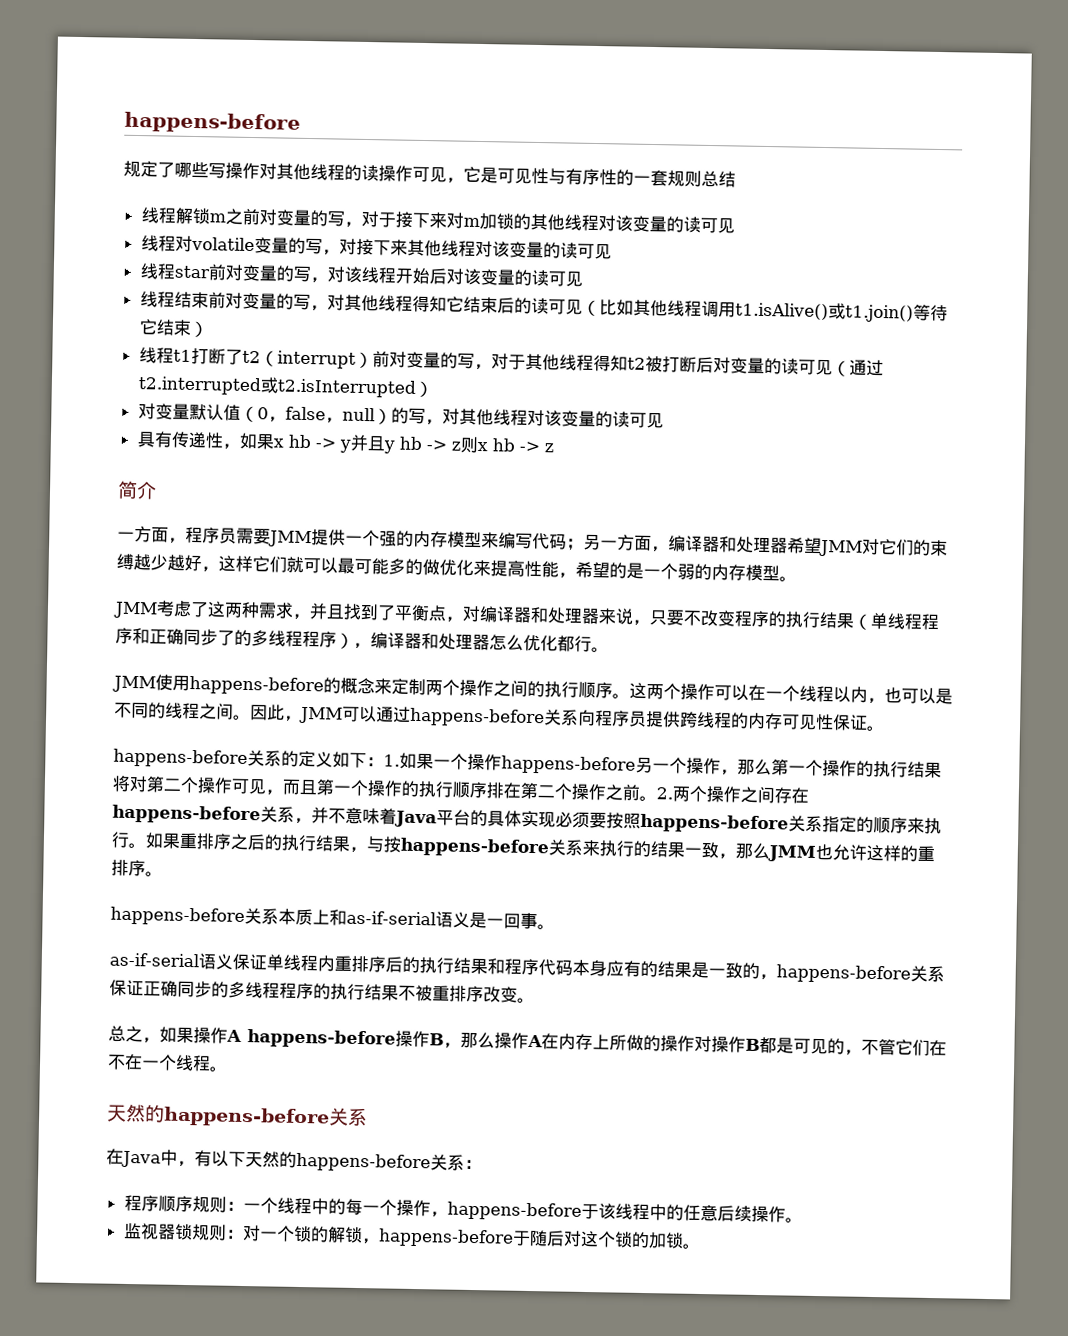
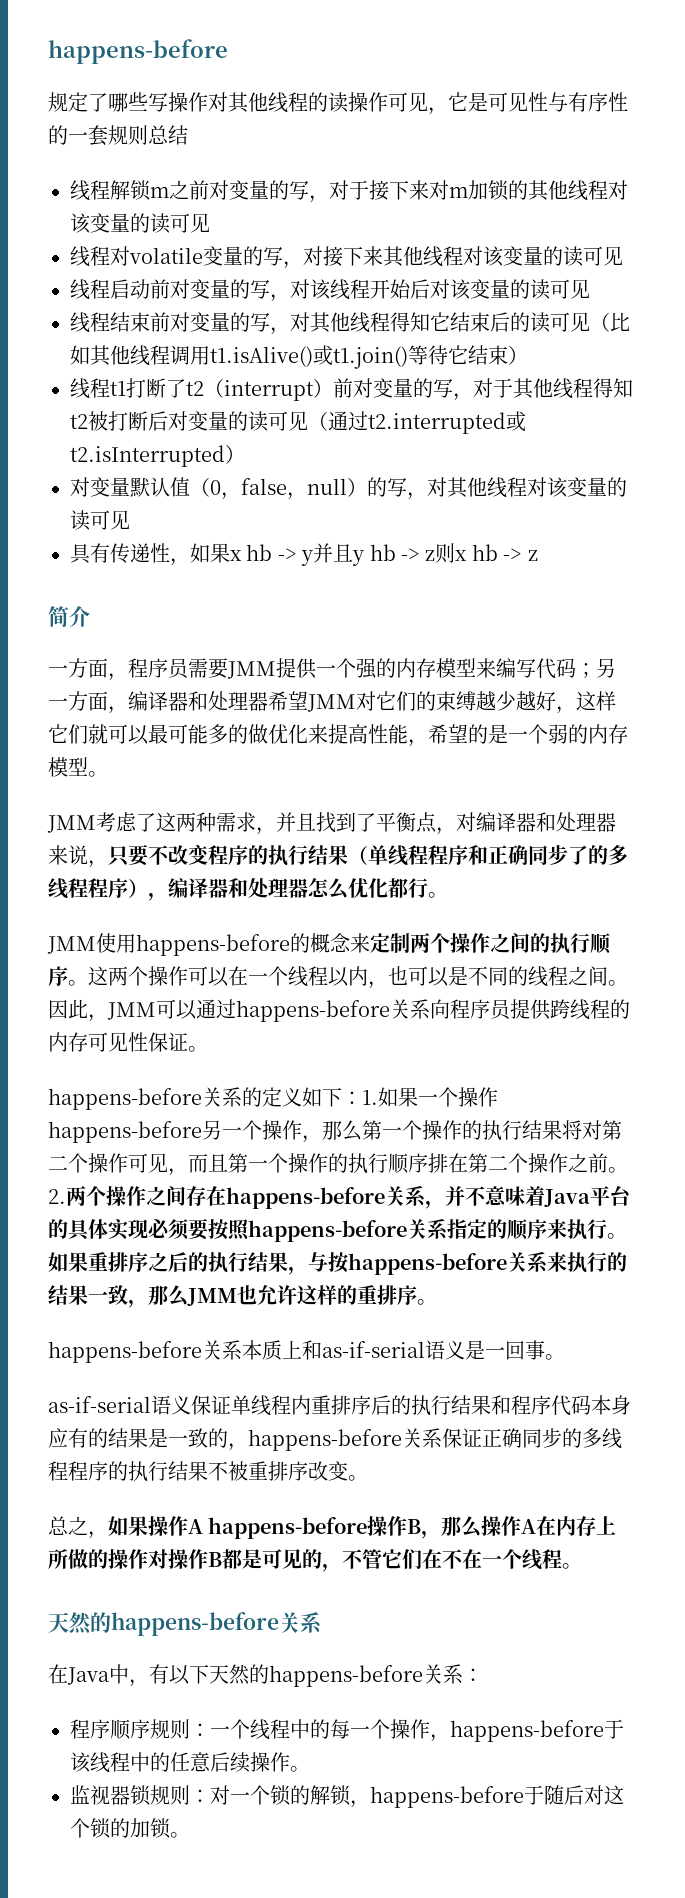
[173,265,210,279] star -> [110,279,150,299] 启动

